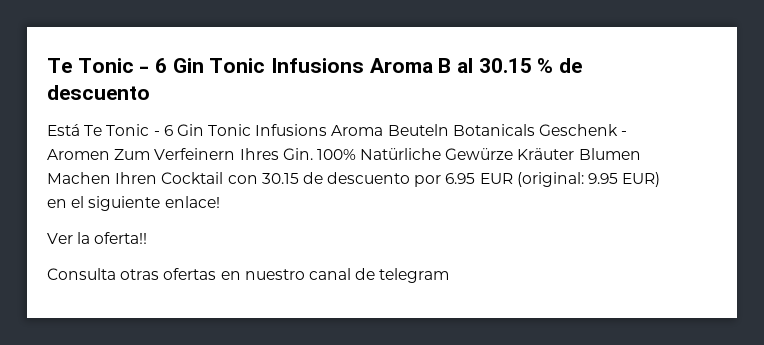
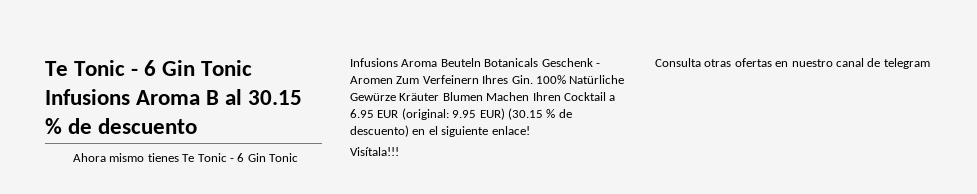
[47,124,80,136] Está -> [73,153,179,162] Ahora mismo tienes
[227,172,442,187] con 30.15 de descuento por -> [609,95,616,101] a
(661, 179) none -> [507,108,572,120] [350,125,409,137] (30.15 % de descuento)
[47,232,148,244] Ver la oferta!! -> [350,147,399,156] Visítala!!!

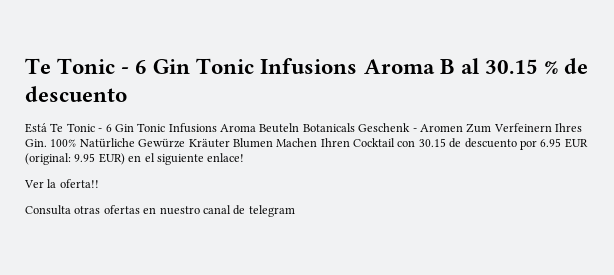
[73,153,179,162] Ahora mismo tienes -> [25,123,47,133] Está
[609,95,616,101] a -> [397,138,537,150] con 30.15 de descuento por
[507,108,572,120] [350,125,409,137] (30.15 % de descuento) -> (125, 159) none
[350,147,399,156] Visítala!!! -> [24,179,99,188] Ver la oferta!!

